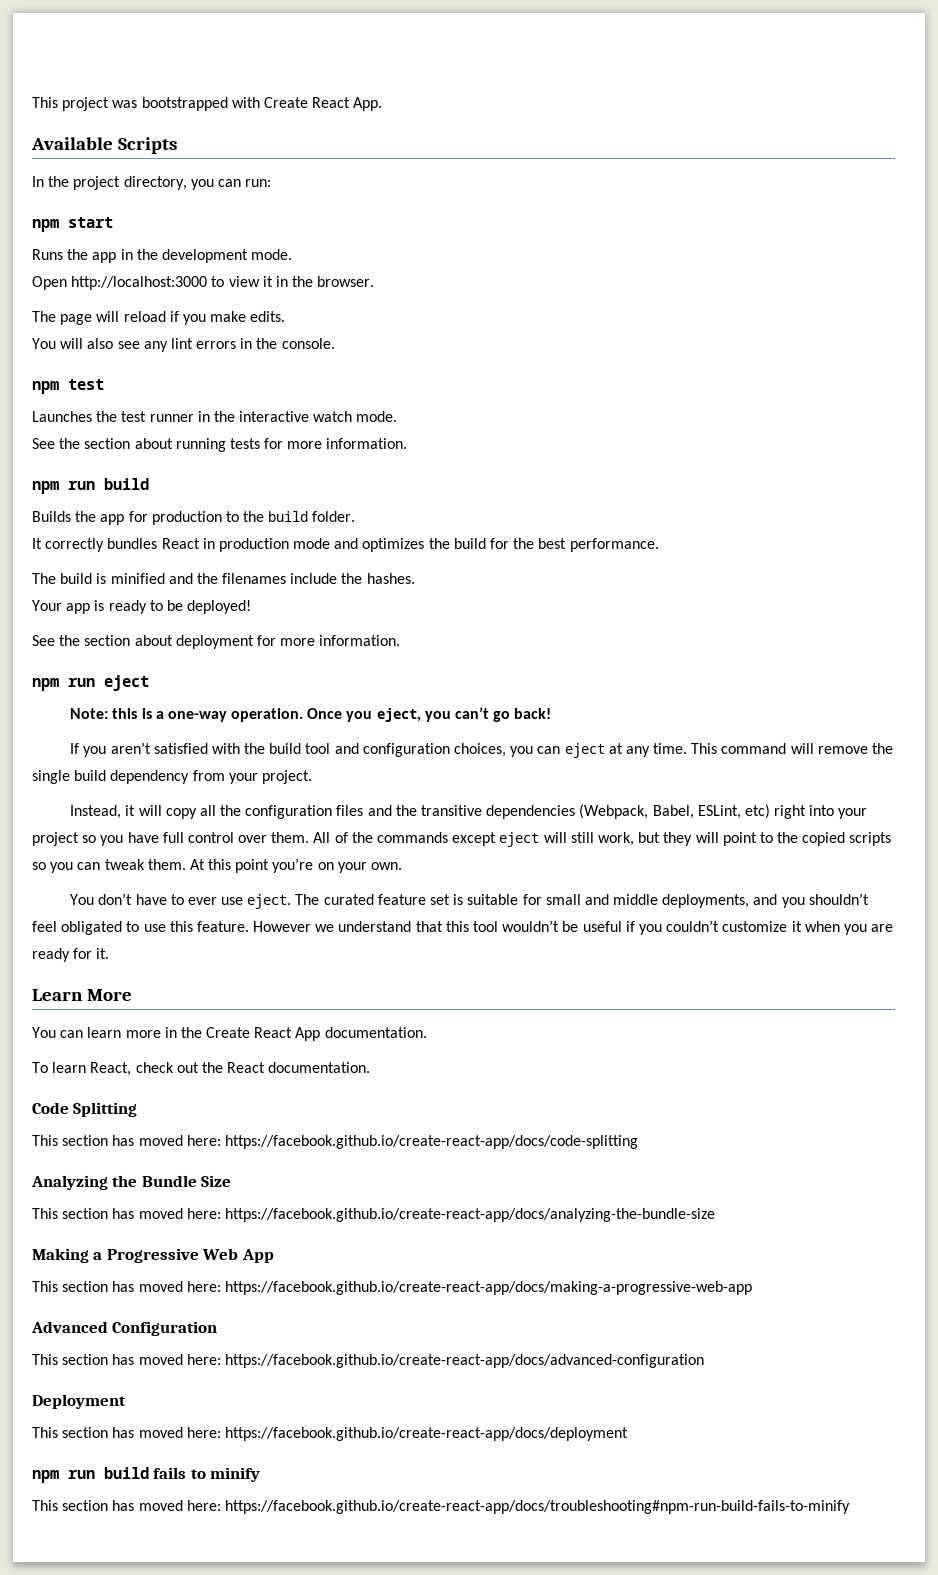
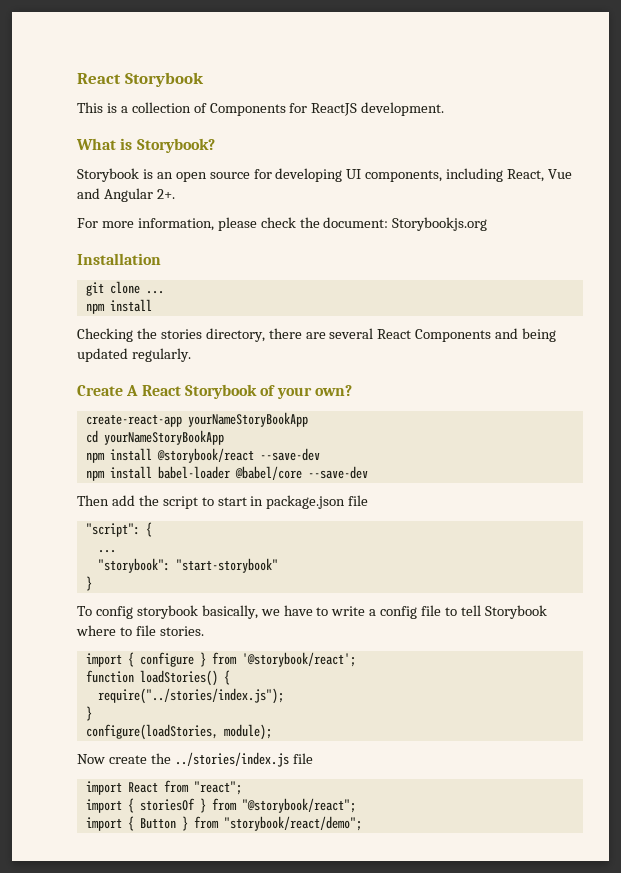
[32,97,383,111] [31,137,177,154] [32,176,272,190] [32,217,113,232] [32,249,293,263] [32,276,375,290] [32,311,286,325] [32,338,335,352] [32,379,104,394] [32,411,398,422] [32,438,408,452] [32,478,149,494] [32,511,356,525] [32,538,659,552] [32,573,415,584] [32,600,252,614] [32,635,401,649] [32,675,149,691] [70,707,552,722] [70,742,894,758] [32,770,312,784] [70,804,868,819] [32,832,892,847] [32,858,403,873] [70,893,869,909] [32,920,894,935] [32,948,110,962] [32,989,132,1001] [32,1027,427,1041] [32,1062,371,1076] [32,1102,138,1117] [32,1135,638,1149] [31,1175,232,1190] [32,1208,715,1222] [32,1248,274,1263] [32,1281,752,1295] [31,1321,218,1336] [32,1354,704,1368] [32,1394,126,1409] [32,1427,628,1441] [32,1467,261,1483] [32,1500,850,1514] This project was bootstrapped with Create React App. // Available Scripts // In the project directory, you can run: // npm start // Runs the app in the development mode. // Open http://localhost:3000 to view it in the browser. // The page will reload if you make edits. // You will also see any lint errors in the console. // npm test // Launches the test runner in the interactive watch mode. // See the section about running tests for more information. // npm run build // Builds the app for production to the build folder. // It correctly bundles React in production mode and optimizes the build for the best performance. // The build is minified and the filenames include the hashes. // Your app is ready to be deployed! // See the section about deployment for more information. // npm run eject // Note: this is a one-way operation. Once you eject, you can’t go back! // If you aren’t satisfied with the build tool and configuration choices, you can eject at any time. This command will remove the single build dependency from your project. // Instead, it will copy all the configuration files and the transitive dependencies (Webpack, Babel, ESLint, etc) right into your project so you have full control over them. All of the commands except eject will still work, but they will point to the copied scripts so you can tweak them. At this point you’re on your own. // You don’t have to ever use eject. The curated feature set is suitable for small and middle deployments, and you shouldn’t feel obligated to use this feature. However we understand that this tool wouldn’t be useful if you couldn’t customize it when you are ready for it. // Learn More // You can learn more in the Create React App documentation. // To learn React, check out the React documentation. // Code Splitting // This section has moved here: https://facebook.github.io/create-react-app/docs/code-splitting // Analyzing the Bundle Size // This section has moved here: https://facebook.github.io/create-react-app/docs/analyzing-the-bundle-size // Making a Progressive Web App // This section has moved here: https://facebook.github.io/create-react-app/docs/making-a-progressive-web-app // Advanced Configuration // This section has moved here: https://facebook.github.io/create-react-app/docs/advanced-configuration // Deployment // This section has moved here: https://facebook.github.io/create-react-app/docs/deployment // npm run build fails to minify // This section has moved here: https://facebook.github.io/create-react-app/docs/troubleshooting#npm-run-build-fails-to-minify -> [77,72,204,87] [77,102,445,116] [76,138,215,153] [77,168,573,182] [77,188,175,202] [77,217,488,231] [77,253,161,265] [85,281,164,296] [85,299,152,314] [77,328,557,342] [77,348,191,362] [77,384,352,399] [85,412,308,427] [85,430,224,445] [85,448,320,463] [85,466,368,481] [77,495,369,509] [85,522,152,537] [97,550,116,553] [97,558,278,573] [85,576,92,591] [77,605,547,619] [76,625,204,636] [85,652,356,667] [85,670,230,686] [97,688,284,704] [85,706,92,721] [85,724,272,740] [77,752,313,767] [85,780,242,795] [85,798,356,813] [85,816,362,831] React Storybook // This is a collection of Components for ReactJS development. // What is Storybook? // Storybook is an open source for developing UI components, including React, Vue and Angular 2+. // For more information, please check the document: Storybookjs.org // Installation // git clone ... // npm install // Checking the stories directory, there are several React Components and being updated regularly. // Create A React Storybook of your own? // create-react-app yourNameStoryBookApp // cd yourNameStoryBookApp // npm install @storybook/react --save-dev // npm install babel-loader @babel/core --save-dev // Then add the script to start in package.json file // "script": { // ... // "storybook": "start-storybook" // } // To config storybook basically, we have to write a config file to tell Storybook where to file stories. // import { configure } from '@storybook/react'; // function loadStories() { // require("../stories/index.js"); // } // configure(loadStories, module); // Now create the ../stories/index.js file // import React from "react"; // import { storiesOf } from "@storybook/react"; // import { Button } from "storybook/react/demo";

